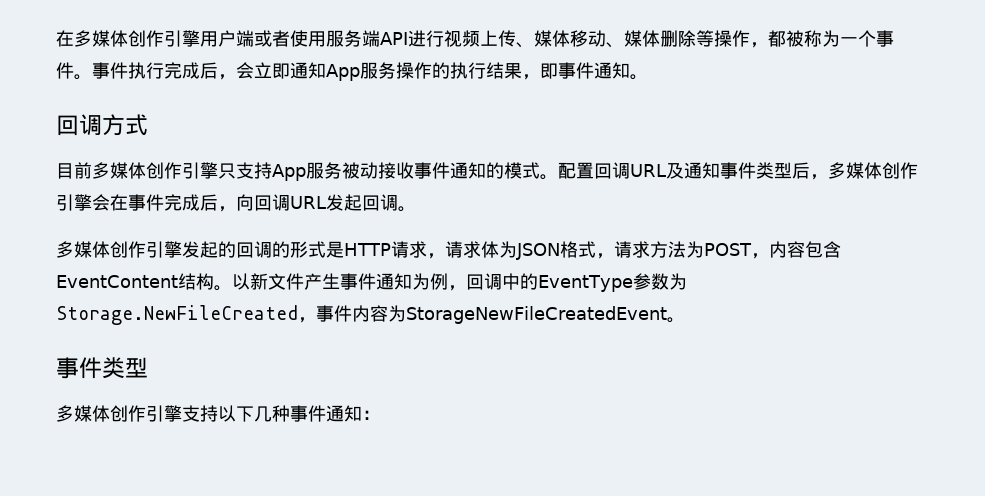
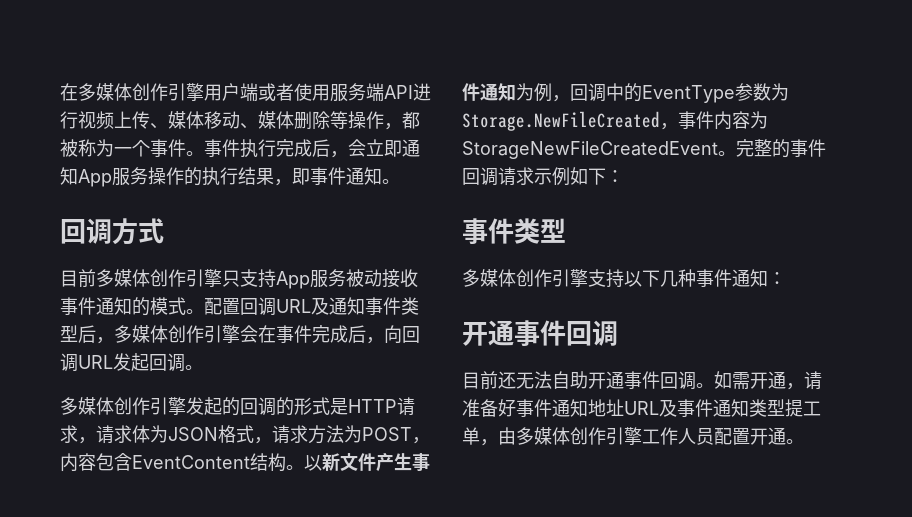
(685, 320) none -> [736,139,826,158] [462,167,624,186] 完整的事件回调请求示例如下：
(380, 415) none -> [462,320,618,346] [462,371,822,390] [462,399,821,417] [462,427,804,446] // 开通事件回调 // 目前还无法自助开通事件回调。如需开通，请准备好事件通知地址URL及事件通知类型提工单，由多媒体创作引擎工作人员配置开通。

